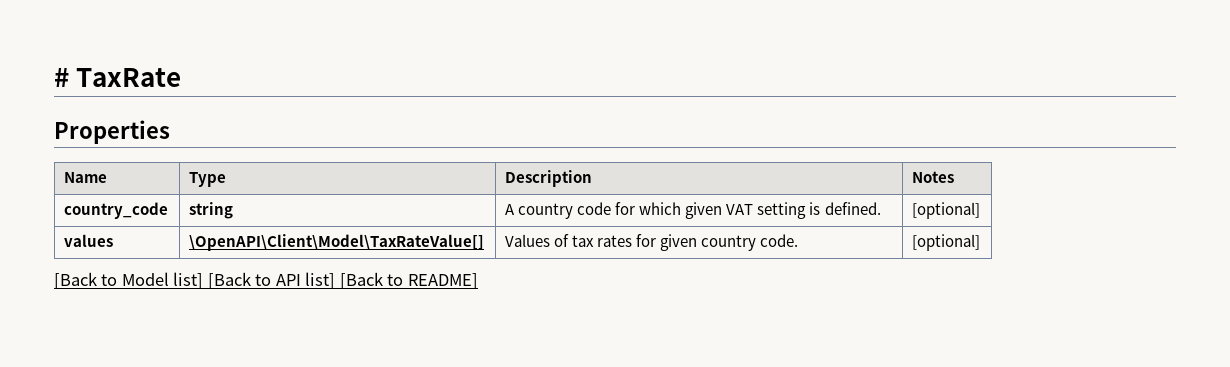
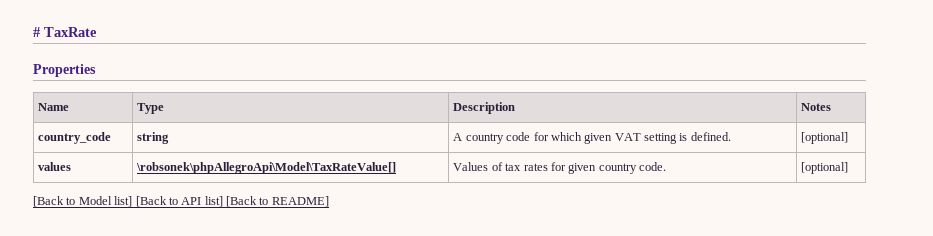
[189,234,485,251] \OpenAPI\Client\Model\TaxRateValue[] -> [136,162,397,174] \robsonek\phpAllegroApi\Model\TaxRateValue[]

